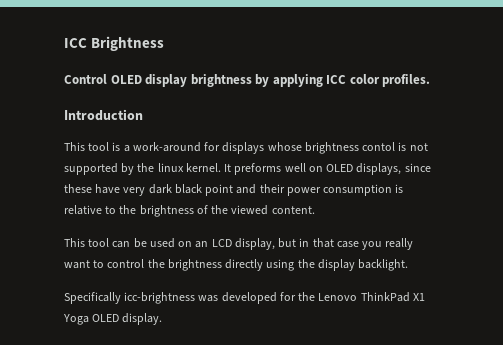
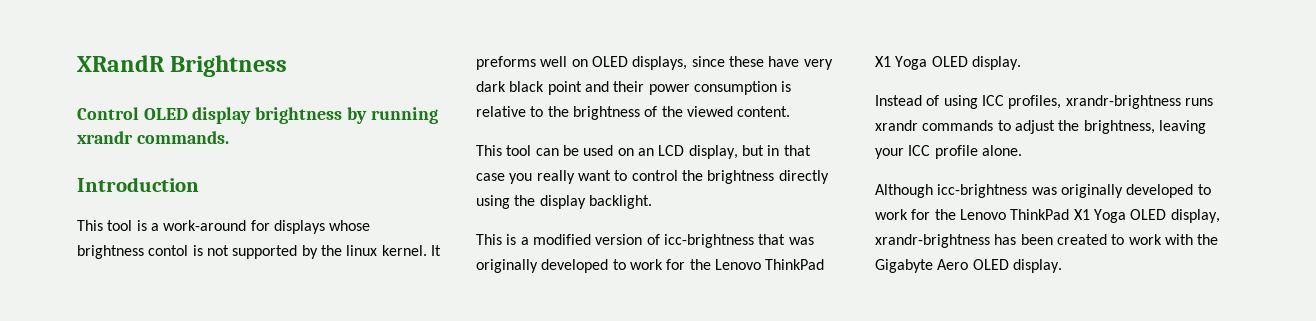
[64,38,87,48] ICC -> [77,55,165,72] XRandR
[272,74,431,87] applying ICC color profiles. -> [370,107,438,124] [77,131,229,144] running xrandr commands.
[64,292,277,304] Specifically icc-brightness was developed -> [476,234,814,248] [476,259,663,273] This is a modified version of icc-brightness that was originally developed to work
(163, 319) none -> [875,95,1213,109] [875,120,1206,134] [875,145,1022,159] [875,184,1211,198] [875,209,1220,223] [875,234,1219,248] [875,259,1062,273] // Instead of using ICC profiles, xrandr-brightness runs xrandr commands to adjust the brightness, leaving your ICC profile alone. // Although icc-brightness was originally developed to work for the Lenovo ThinkPad X1 Yoga OLED display, xrandr-brightness has been created to work with the Gigabyte Aero OLED display.

